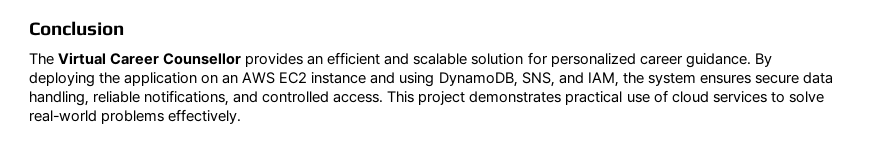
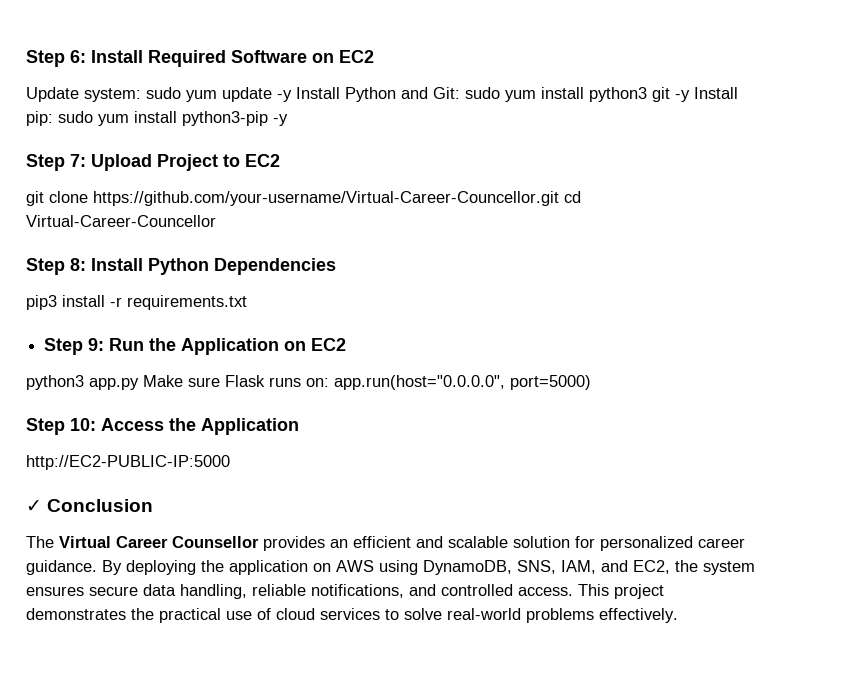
(29, 28) none -> [26,50,374,67] [26,87,738,102] [26,111,288,126] [26,154,280,171] [26,191,581,206] [26,215,216,227] [26,258,336,275] [26,295,247,310] [44,338,347,355] [26,375,591,390] [26,418,299,435] [26,455,230,470] [26,500,42,512] Step 6: Install Required Software on EC2 // Update system: sudo yum update -y Install Python and Git: sudo yum install python3 git -y Install pip: sudo yum install python3-pip -y // Step 7: Upload Project to EC2 // git clone https://github.com/your-username/Virtual-Career-Councellor.git cd Virtual-Career-Councellor // Step 8: Install Python Dependencies // pip3 install -r requirements.txt // Step 9: Run the Application on EC2 // python3 app.py Make sure Flask runs on: app.run(host="0.0.0.0", port=5000) // Step 10: Access the Application // http://EC2-PUBLIC-IP:5000 // ✓
[222,72,619,87] an AWS EC2 instance and using DynamoDB, SNS, and IAM, -> [336,560,670,575] AWS using DynamoDB, SNS, IAM, and EC2,
(562, 97) none -> [131,608,154,620] the

